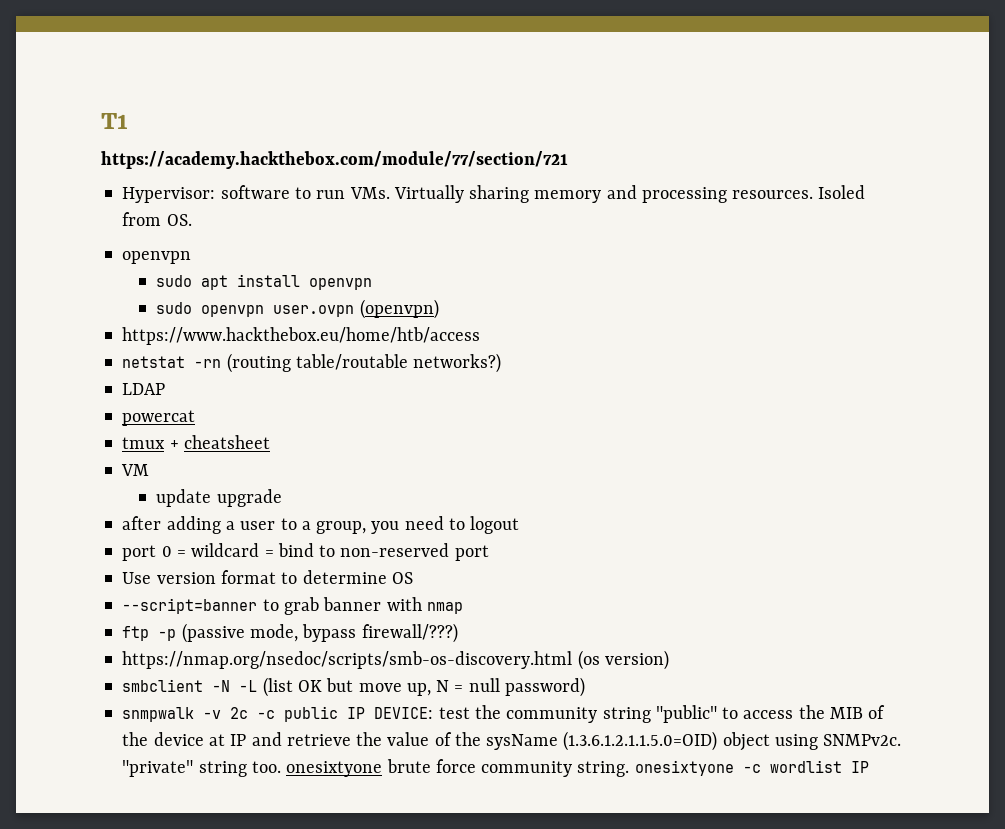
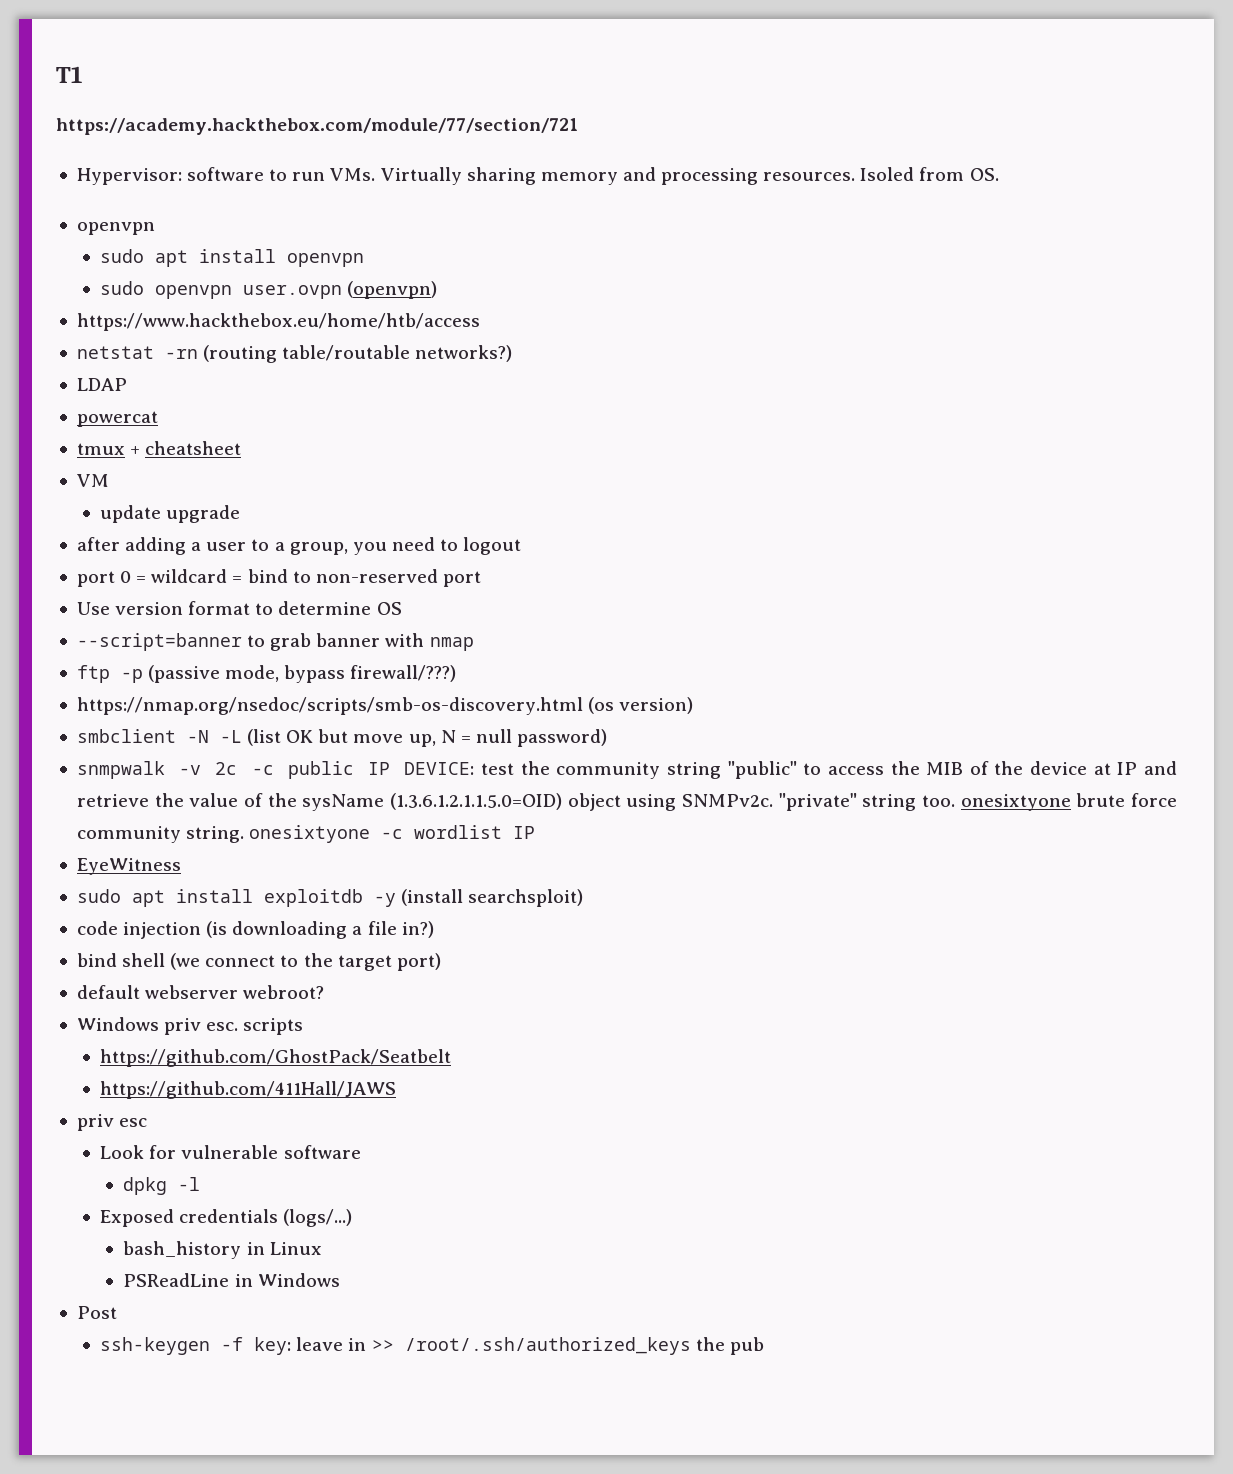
(869, 767) none -> [76,858,181,875] [76,889,584,907] [76,921,434,939] [76,953,441,971] [76,985,325,999] [76,1017,304,1035] [100,1049,452,1067] [100,1081,397,1099] [76,1114,148,1131] [100,1145,361,1159] [123,1177,201,1195] [100,1209,353,1227] [123,1241,322,1259] [123,1273,340,1287] [76,1306,117,1319] [100,1337,764,1355] // EyeWitness // sudo apt install exploitdb -y (install searchsploit) // code injection (is downloading a file in?) // bind shell (we connect to the target port) // default webserver webroot? // Windows priv esc. scripts // https://github.com/GhostPack/Seatbelt // https://github.com/411Hall/JAWS // priv esc // Look for vulnerable software // dpkg -l // Exposed credentials (logs/...) // bash_history in Linux // PSReadLine in Windows // Post // ssh-keygen -f key: leave in >> /root/.ssh/authorized_keys the pub

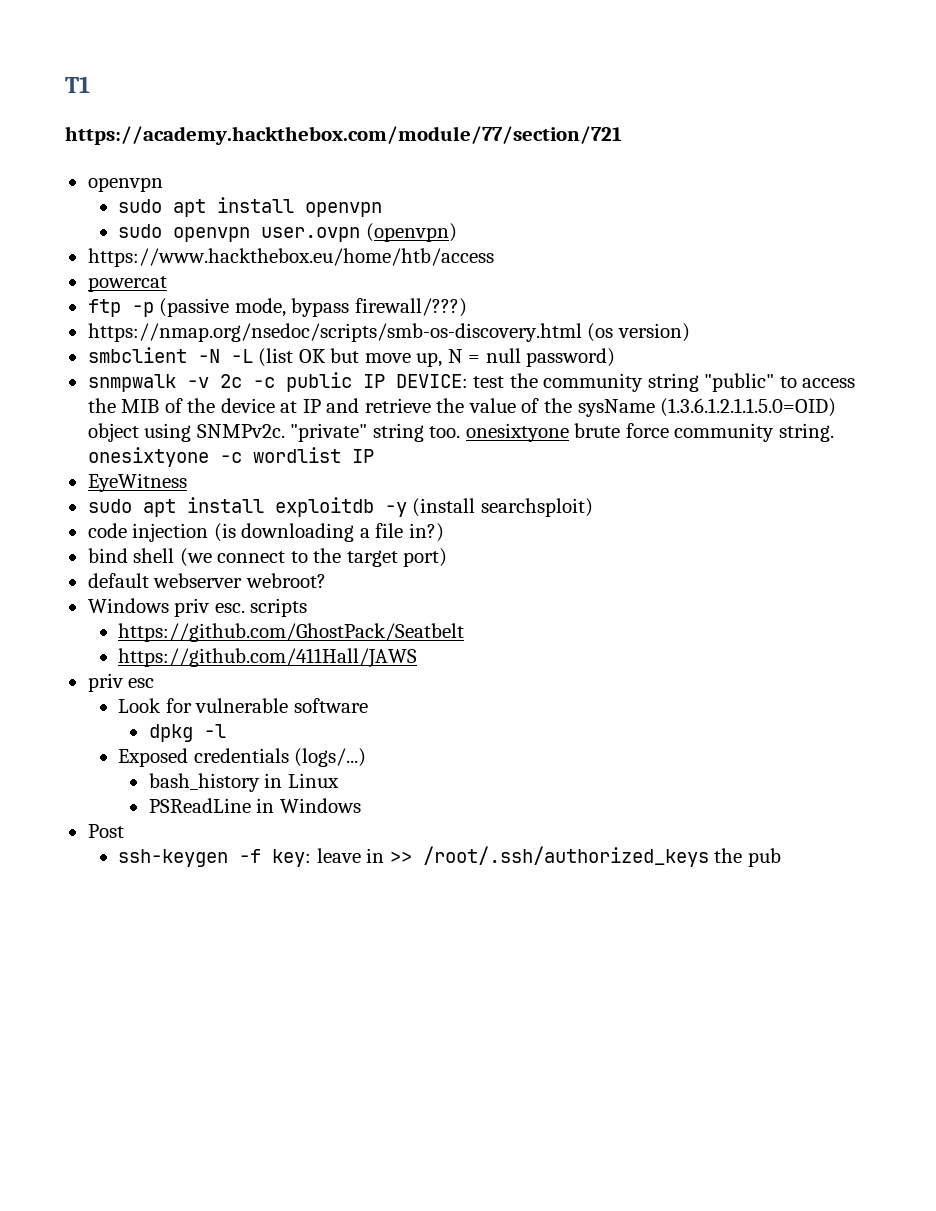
[76,167,999,185] // Hypervisor: software to run VMs. Virtually sharing memory and processing resources. Isoled from OS. -> (622, 135) none
[76,345,513,363] [76,378,127,391] [76,411,158,427] [76,441,242,455] [76,474,109,487] [100,505,241,523] [76,537,522,555] [76,569,481,587] [76,601,402,615] [76,633,474,651] netstat -rn (routing table/routable networks?) // LDAP // powercat // tmux + cheatsheet // VM // update upgrade // after adding a user to a group, you need to logout // port 0 = wildcard = bind to non-reserved port // Use version format to determine OS // --script=banner to grab banner with nmap -> [87,276,167,292] powercat

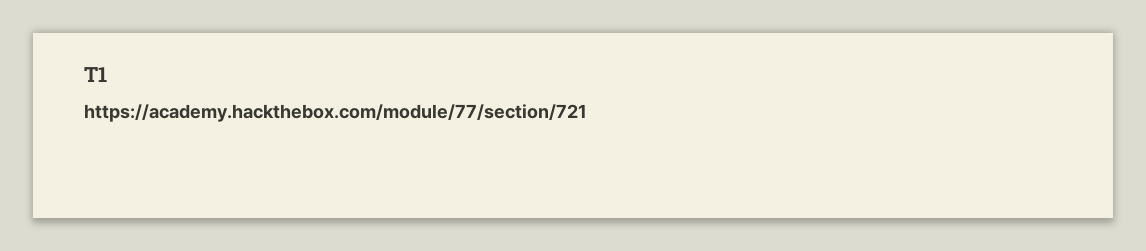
[87,177,163,192] [118,197,383,217] [118,223,457,242] [87,248,494,267] [87,276,167,292] [87,298,467,317] [87,323,690,342] [87,347,616,367] [87,372,856,392] [87,398,837,417] [87,423,834,442] [87,447,374,467] [87,473,187,492] [87,497,593,517] [87,523,444,542] [87,548,448,567] [87,573,326,588] [87,598,308,617] [118,623,465,642] [118,648,418,668] [87,673,155,692] [118,698,368,713] [148,724,226,742] [118,748,367,767] [148,773,339,792] [148,798,361,813] [87,824,124,838] [118,846,781,867] // openvpn // sudo apt install openvpn // sudo openvpn user.ovpn (openvpn) // https://www.hackthebox.eu/home/htb/access // powercat // ftp -p (passive mode, bypass firewall/???) // https://nmap.org/nsedoc/scripts/smb-os-discovery.html (os version) // smbclient -N -L (list OK but move up, N = null password) // snmpwalk -v 2c -c public IP DEVICE: test the community string "public" to access the MIB of the device at IP and retrieve the value of the sysName (1.3.6.1.2.1.1.5.0=OID) object using SNMPv2c. "private" string too. onesixtyone brute force community string. onesixtyone -c wordlist IP // EyeWitness // sudo apt install exploitdb -y (install searchsploit) // code injection (is downloading a file in?) // bind shell (we connect to the target port) // default webserver webroot? // Windows priv esc. scripts // https://github.com/GhostPack/Seatbelt // https://github.com/411Hall/JAWS // priv esc // Look for vulnerable software // dpkg -l // Exposed credentials (logs/...) // bash_history in Linux // PSReadLine in Windows // Post // ssh-keygen -f key: leave in >> /root/.ssh/authorized_keys the pub -> (587, 113) none

